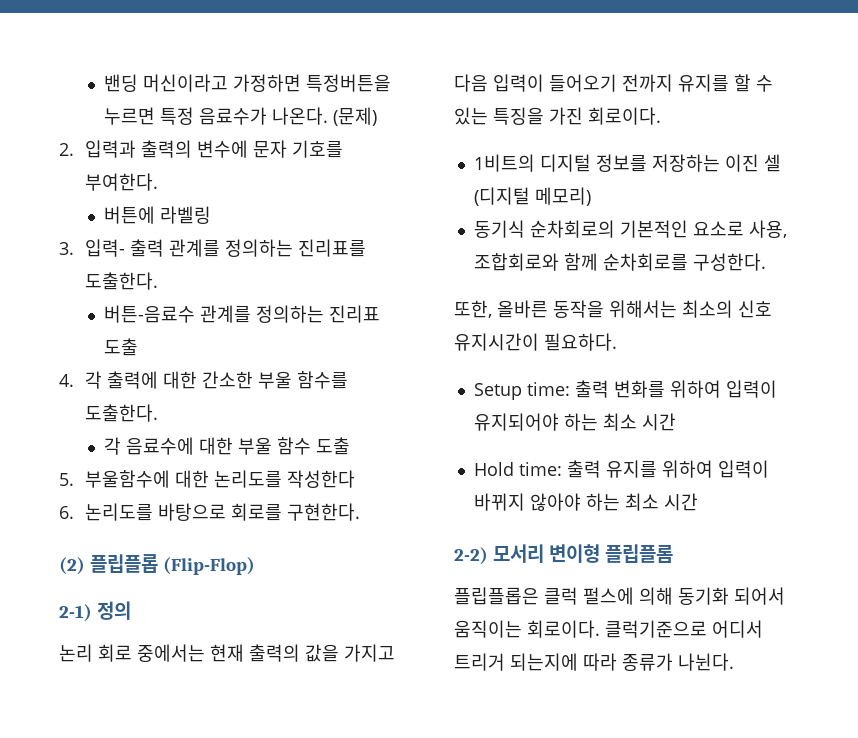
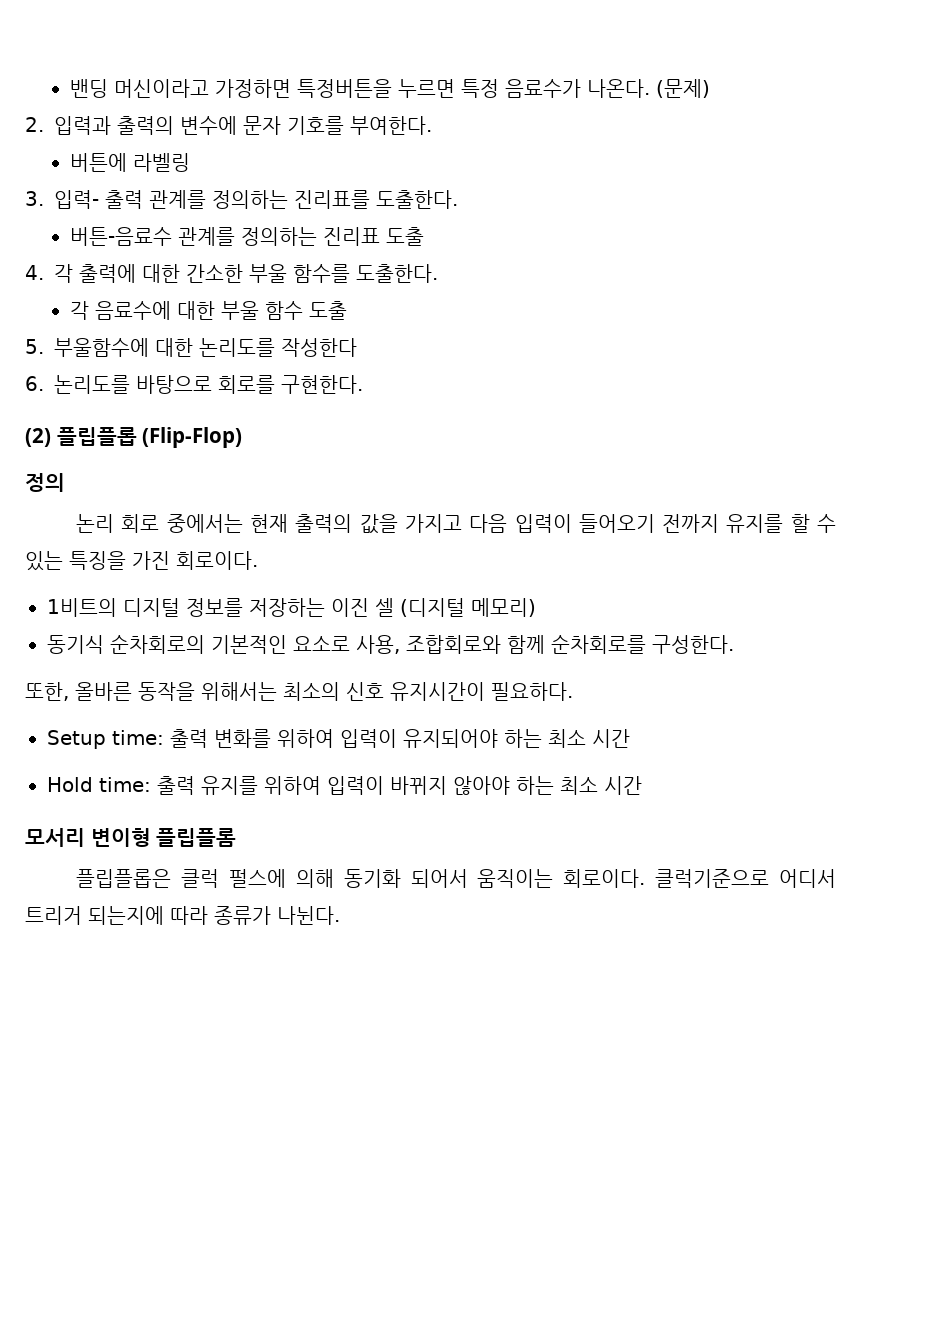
[59,604,92,622] 2-1) -> (243, 437) none
[454,547,488,565] 2-2) -> (642, 785) none

